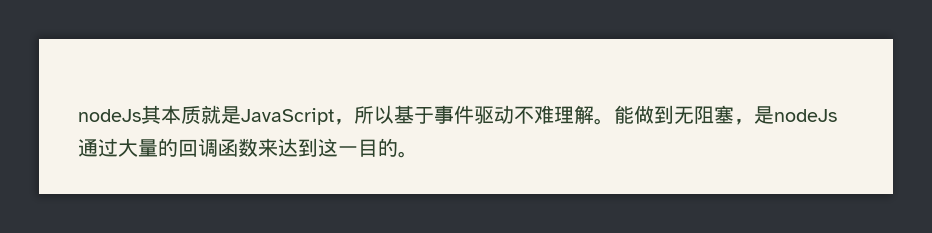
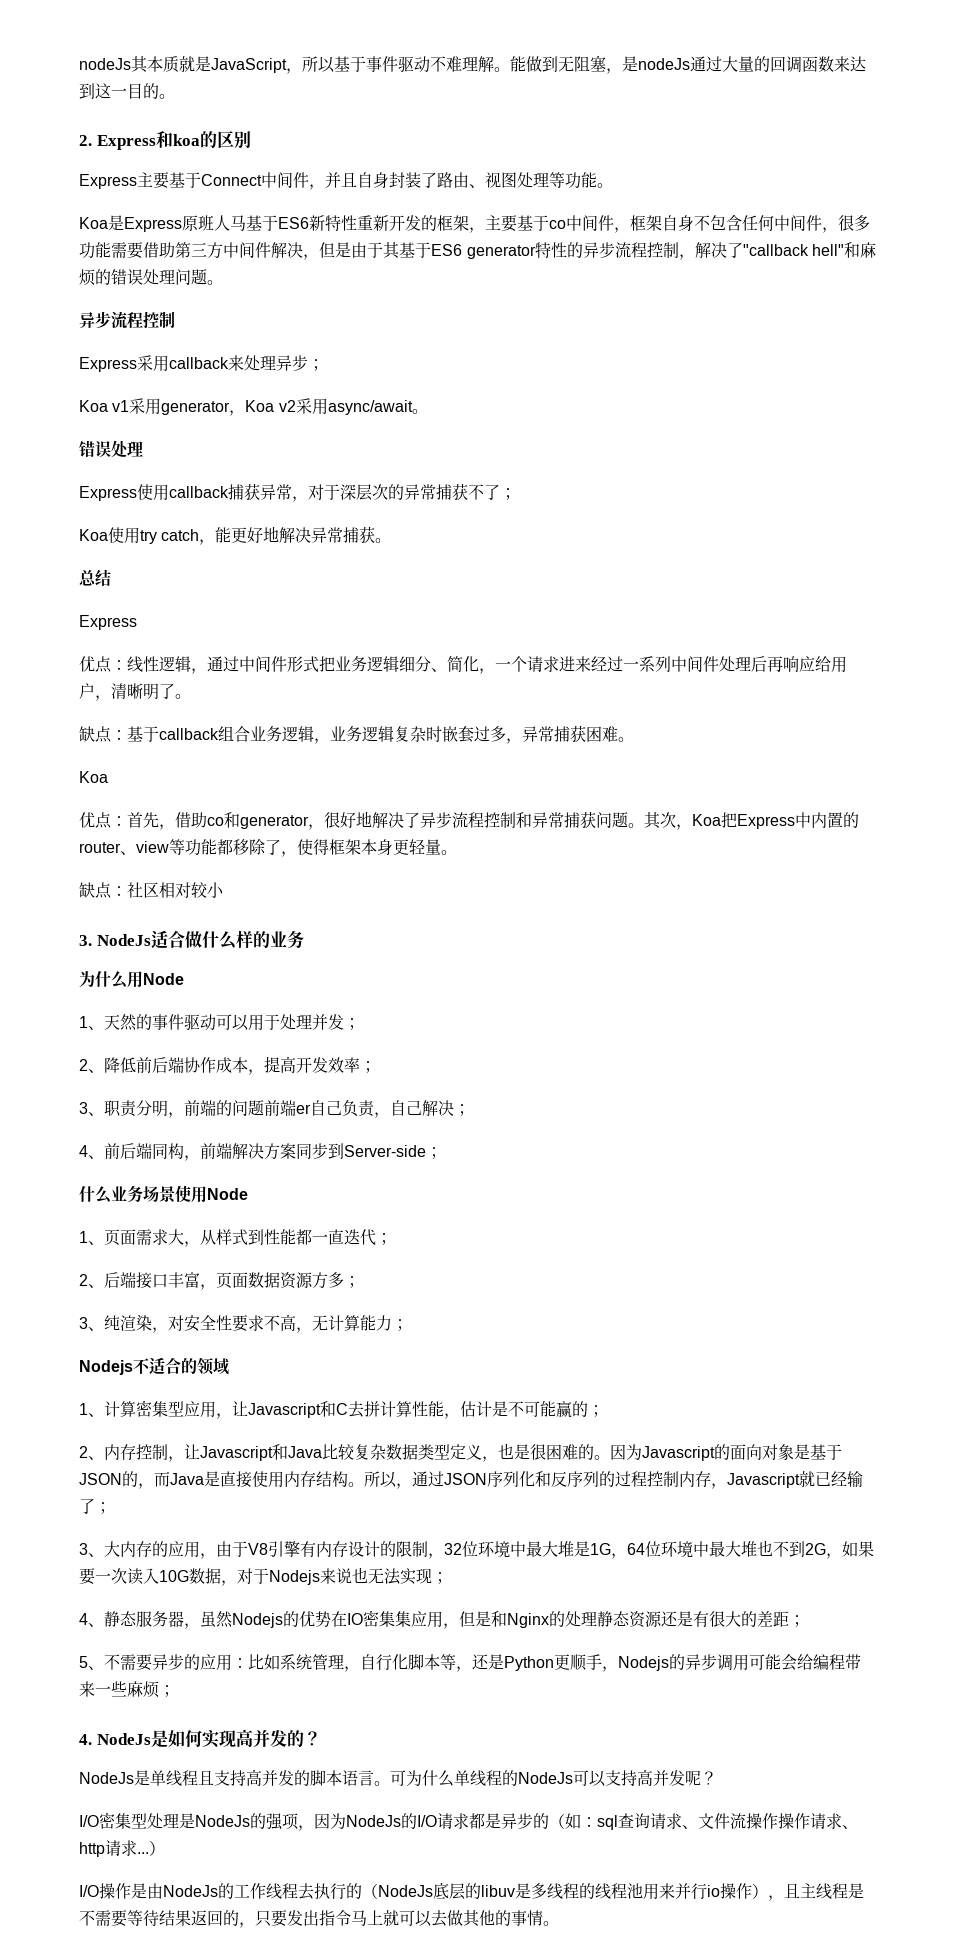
(418, 154) none -> [79,131,251,150] [79,172,613,190] [79,215,870,233] [79,242,876,260] [79,269,223,286] [79,311,175,329] [79,355,324,372] [79,398,428,416] [79,440,143,458] [79,483,516,502] [79,526,392,545] [79,569,111,587] [79,615,137,630] [79,656,847,674] [79,683,191,701] [79,725,634,744] [79,771,108,783] [79,811,859,830] [79,839,457,857] [79,882,224,899] [79,930,304,949] [79,971,184,988] [79,1014,360,1031] [79,1056,376,1075] [79,1100,470,1118] [79,1143,442,1161] [79,1185,248,1203] [79,1229,392,1247] [79,1272,360,1290] [79,1314,408,1333] [79,1357,229,1375] [79,1400,604,1419] [79,1443,842,1462] [79,1471,863,1489] [79,1498,111,1514] [79,1540,874,1559] [79,1567,448,1586] [79,1610,805,1629] [79,1654,861,1672] [79,1681,175,1698] [79,1729,321,1748] [79,1769,717,1787] [79,1812,858,1831] [79,1840,165,1857] [79,1882,864,1901] [79,1910,559,1928] // 2. Express和koa的区别 // Express主要基于Connect中间件，并且自身封装了路由、视图处理等功能。 // Koa是Express原班人马基于ES6新特性重新开发的框架，主要基于co中间件，框架自身不包含任何中间件，很多功能需要借助第三方中间件解决，但是由于其基于ES6 generator特性的异步流程控制，解决了"callback hell"和麻烦的错误处理问题。 // 异步流程控制 // Express采用callback来处理异步； // Koa v1采用generator，Koa v2采用async/await。 // 错误处理 // Express使用callback捕获异常，对于深层次的异常捕获不了； // Koa使用try catch，能更好地解决异常捕获。 // 总结 // Express // 优点：线性逻辑，通过中间件形式把业务逻辑细分、简化，一个请求进来经过一系列中间件处理后再响应给用户，清晰明了。 // 缺点：基于callback组合业务逻辑，业务逻辑复杂时嵌套过多，异常捕获困难。 // Koa // 优点：首先，借助co和generator，很好地解决了异步流程控制和异常捕获问题。其次，Koa把Express中内置的router、view等功能都移除了，使得框架本身更轻量。 // 缺点：社区相对较小 // 3. NodeJs适合做什么样的业务 // 为什么用Node // 1、天然的事件驱动可以用于处理并发； // 2、降低前后端协作成本，提高开发效率； // 3、职责分明，前端的问题前端er自己负责，自己解决； // 4、前后端同构，前端解决方案同步到Server-side； // 什么业务场景使用Node // 1、页面需求大，从样式到性能都一直迭代； // 2、后端接口丰富，页面数据资源方多； // 3、纯渲染，对安全性要求不高，无计算能力； // Nodejs不适合的领域 // 1、计算密集型应用，让Javascript和C去拼计算性能，估计是不可能赢的； // 2、内存控制，让Javascript和Java比较复杂数据类型定义，也是很困难的。因为Javascript的面向对象是基于JSON的，而Java是直接使用内存结构。所以，通过JSON序列化和反序列的过程控制内存，Javascript就已经输了； // 3、大内存的应用，由于V8引擎有内存设计的限制，32位环境中最大堆是1G，64位环境中最大堆也不到2G，如果要一次读入10G数据，对于Nodejs来说也无法实现； // 4、静态服务器，虽然Nodejs的优势在IO密集集应用，但是和Nginx的处理静态资源还是有很大的差距； // 5、不需要异步的应用：比如系统管理，自行化脚本等，还是Python更顺手，Nodejs的异步调用可能会给编程带来一些麻烦； // 4. NodeJs是如何实现高并发的？ // NodeJs是单线程且支持高并发的脚本语言。可为什么单线程的NodeJs可以支持高并发呢？ // I/O密集型处理是NodeJs的强项，因为NodeJs的I/O请求都是异步的（如：sql查询请求、文件流操作操作请求、http请求...） // I/O操作是由NodeJs的工作线程去执行的（NodeJs底层的libuv是多线程的线程池用来并行io操作），且主线程是不需要等待结果返回的，只要发出指令马上就可以去做其他的事情。

